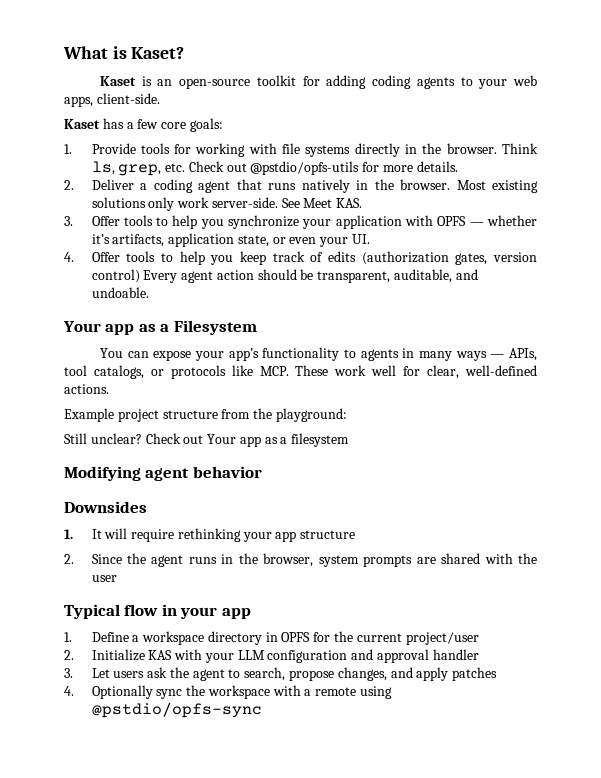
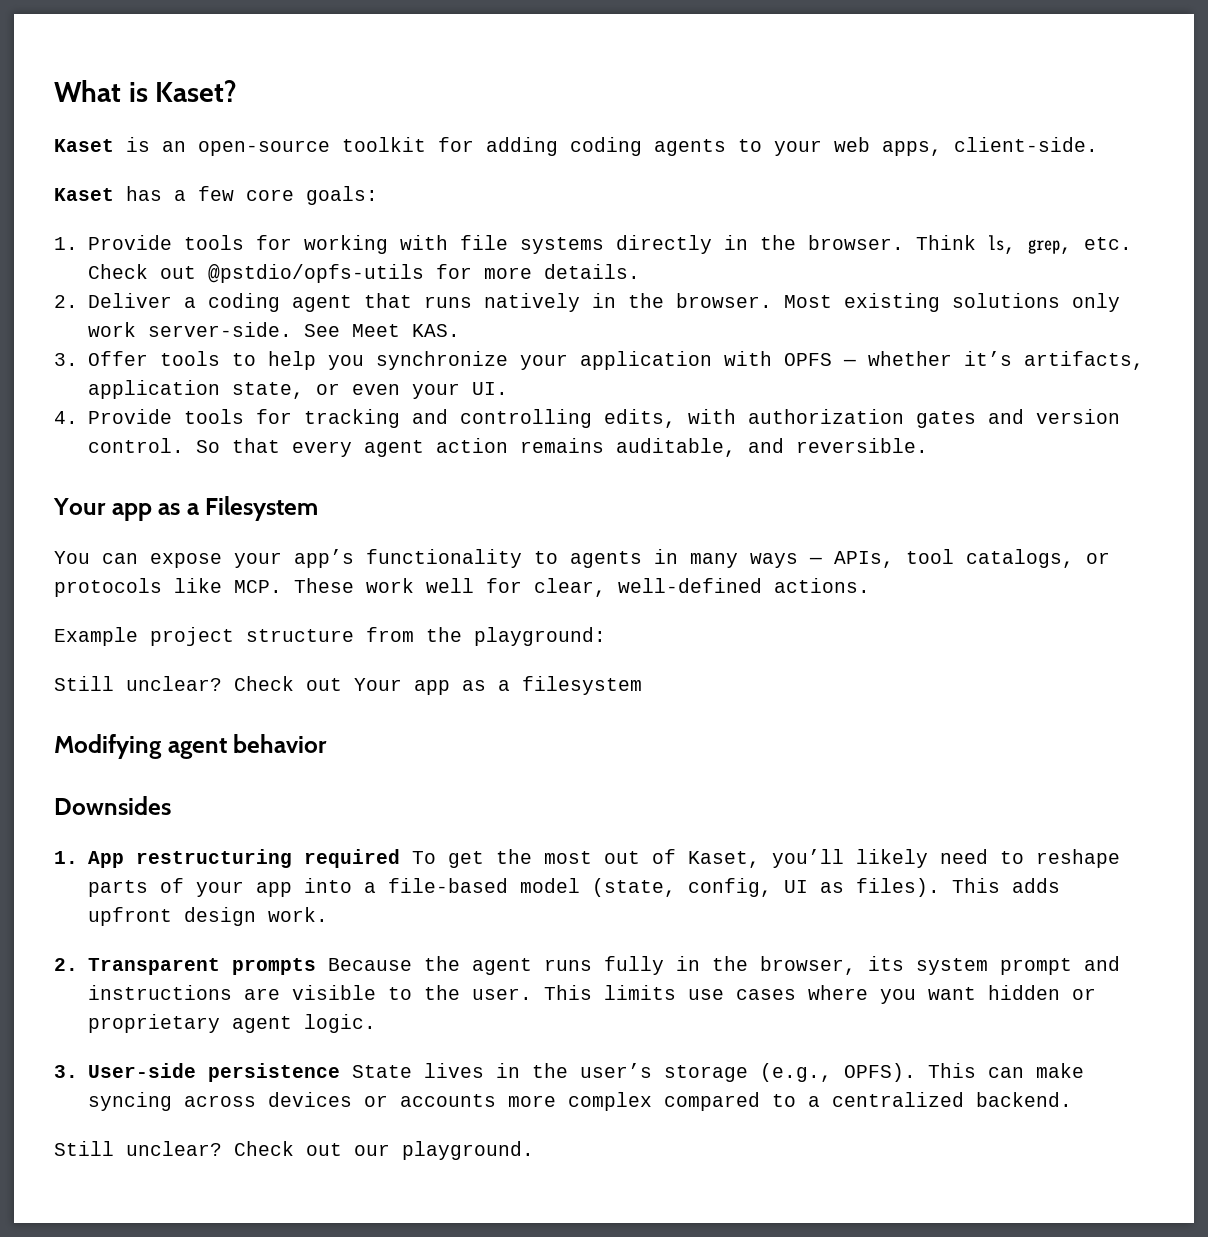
[91,251,537,265] [91,269,391,283] Offer tools to help you keep track of edits (authorization gates, version control) Every agent action should be transparent, -> [87,409,1120,428] [87,438,604,457] Provide tools for tracking and controlling edits, with authorization gates and version control. So that every agent action remains
[91,287,149,298] undoable. -> [795,438,928,453] reversible.
[91,528,356,542] [64,554,122,564] It will require rethinking your app structure // 2. Since -> [87,849,1120,868] [87,878,1060,897] [87,907,328,926] [54,958,412,975] App restructuring required To get the most out of Kaset, you’ll likely need to reshape parts of your app into a file-based model (state, config, UI as files). This adds upfront design work. // 2. Transparent prompts Because
(217, 560) none -> [603,956,664,975] fully
[318,553,537,567] [91,575,117,582] [64,604,251,619] [64,631,479,645] [64,649,479,663] [64,667,498,681] [64,685,392,699] [91,702,262,718] system prompts are shared with the user // Typical flow in your app // 1. Define a workspace directory in OPFS for the current project/user // 2. Initialize KAS with your LLM configuration and approval handler // 3. Let users ask the agent to search, propose changes, and apply patches // 4. Optionally sync the workspace with a remote using @pstdio/opfs-sync -> [867,956,1120,975] [87,985,1096,1004] [87,1014,376,1033] [54,1063,1084,1082] [87,1092,1072,1111] [54,1141,534,1160] its system prompt and instructions are visible to the user. This limits use cases where you want hidden or proprietary agent logic. // 3. User-side persistence State lives in the user’s storage (e.g., OPFS). This can make syncing across devices or accounts more complex compared to a centralized backend. // Still unclear? Check out our playground.

